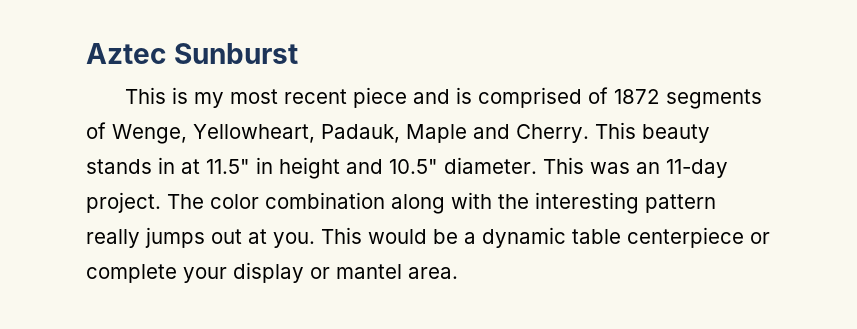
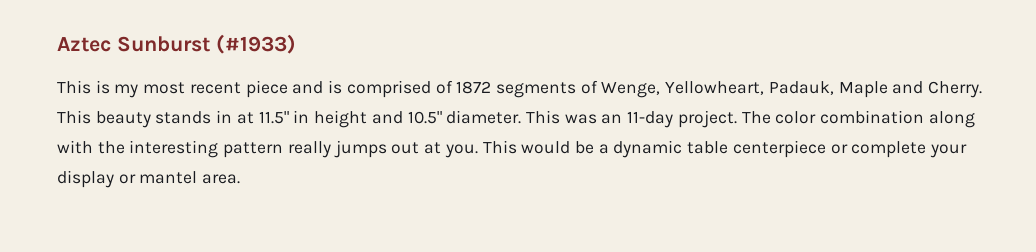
(298, 53) none -> [215,34,296,54] (#1933)

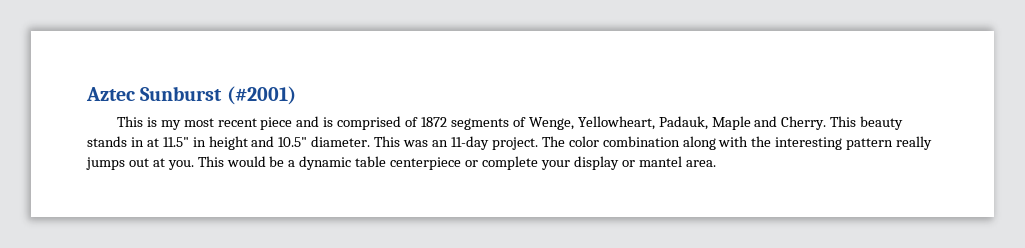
[215,34,296,54] (#1933) -> [226,86,296,105] (#2001)

